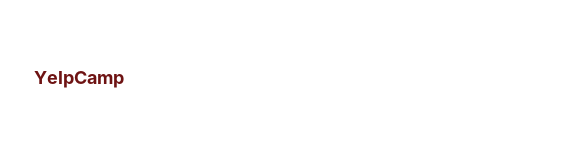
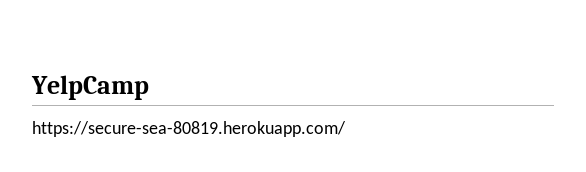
(124, 79) none -> [32,121,346,137] // https://secure-sea-80819.herokuapp.com/

